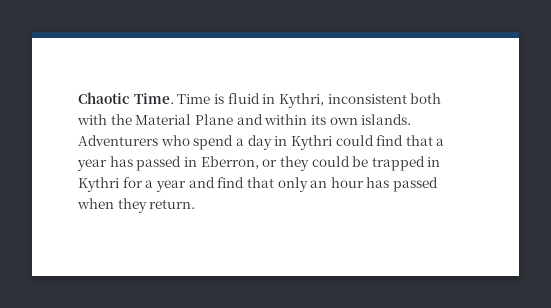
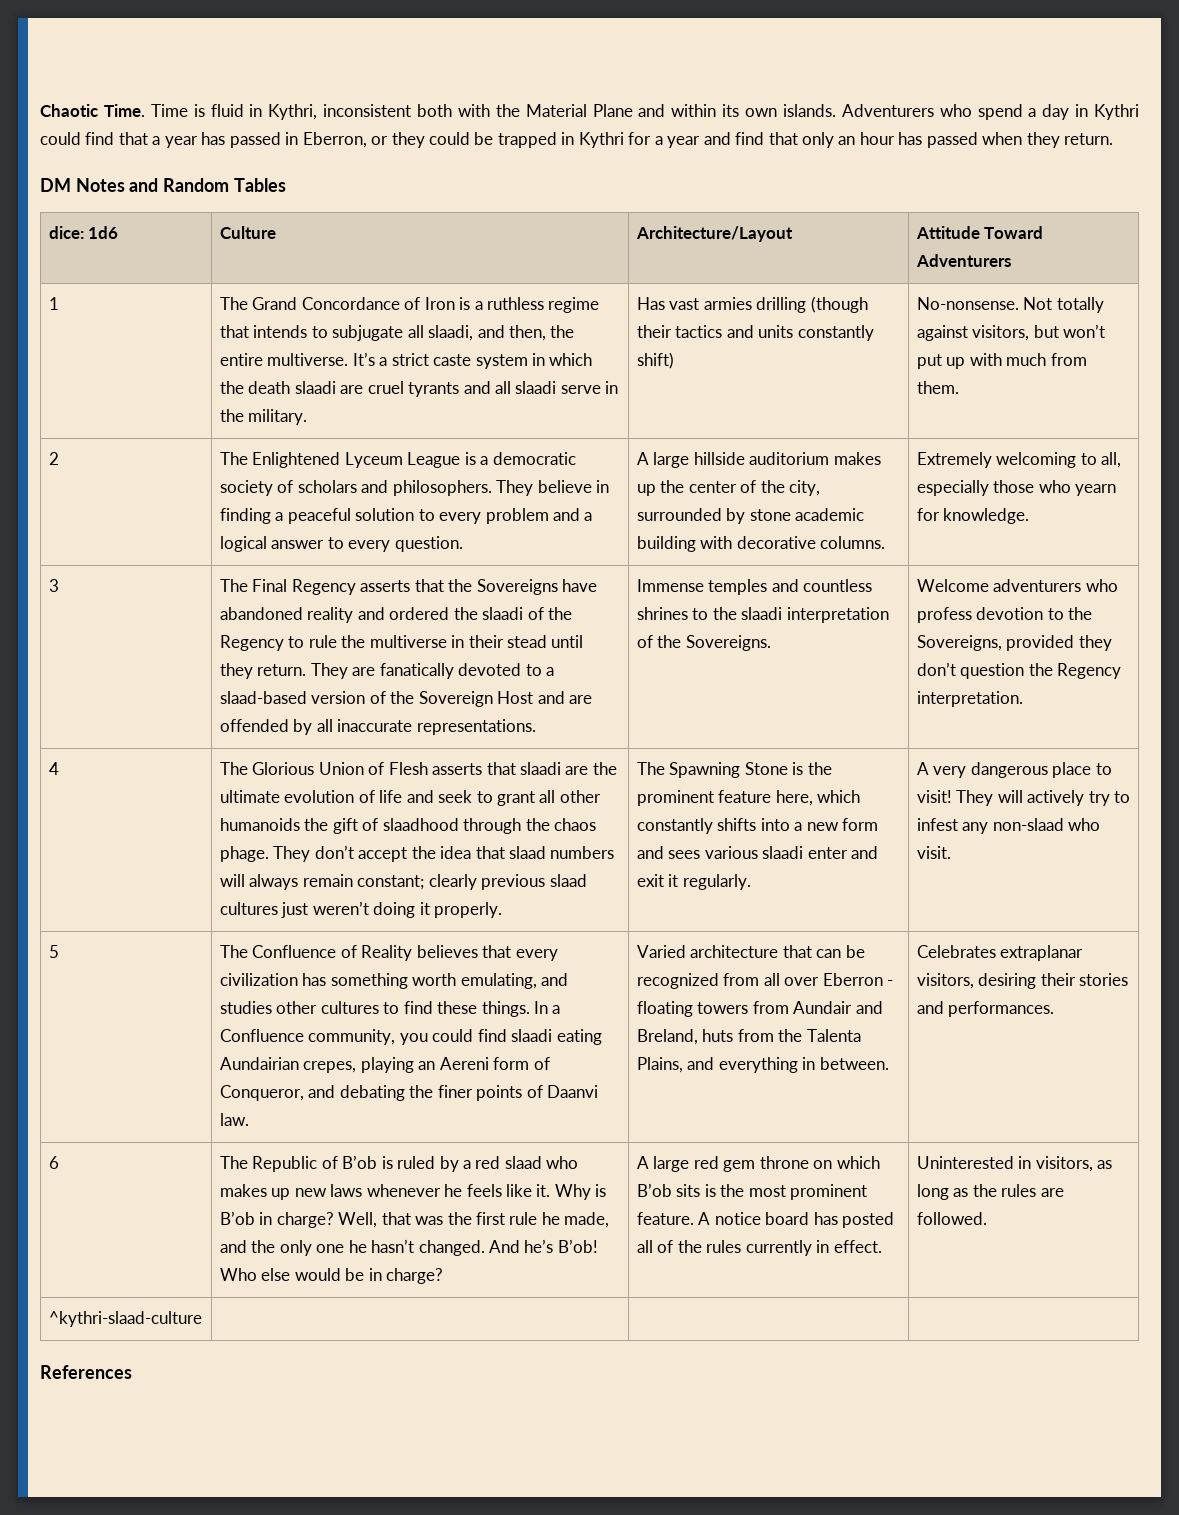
(196, 204) none -> [40,178,286,192] [48,226,119,239] [219,226,276,239] [635,226,793,242] [915,226,1044,239] [915,254,1011,267] [48,297,59,310] [219,297,600,313] [219,325,575,341] [219,352,593,369] [219,381,619,397] [219,409,308,425] [636,296,868,313] [636,325,874,341] [636,352,674,369] [916,297,1104,313] [916,324,1106,341] [916,353,1087,369] [916,381,959,394] [48,452,59,465] [219,452,576,468] [219,480,609,496] [219,508,593,524] [219,536,463,552] [636,452,881,468] [636,480,821,496] [636,508,865,524] [636,536,886,552] [916,452,1122,468] [916,480,1117,496] [916,508,1030,524] [48,579,59,592] [219,579,597,595] [219,607,572,623] [219,635,584,651] [219,663,554,679] [219,691,592,707] [219,719,536,735] [636,579,873,595] [636,607,889,623] [636,635,771,651] [916,579,1118,592] [916,607,1093,623] [916,635,1112,651] [916,662,1122,679] [916,691,1023,707] [48,762,59,775] [219,762,617,775] [219,790,601,806] [219,818,596,834] [219,845,615,862] [219,874,587,890] [219,901,503,918] [636,762,832,778] [636,790,861,806] [636,818,879,834] [636,846,879,859] [636,874,751,890] [916,762,1112,778] [916,790,1131,806] [916,818,1101,834] [916,846,951,859] [48,945,59,958] [219,945,558,961] [219,973,569,989] [219,1001,561,1017] [219,1029,602,1045] [219,1057,550,1073] [219,1085,598,1101] [219,1113,249,1126] [636,945,865,958] [636,973,894,989] [636,1001,883,1017] [636,1029,861,1045] [636,1057,889,1073] [916,945,1084,961] [916,973,1129,989] [916,1001,1055,1017] [48,1156,59,1169] [219,1155,579,1172] [219,1184,607,1200] [219,1211,610,1228] [219,1239,598,1256] [219,1268,444,1284] [636,1156,880,1172] [636,1183,868,1200] [636,1212,895,1228] [636,1240,882,1256] [916,1156,1113,1172] [916,1184,1064,1200] [916,1212,987,1225] [48,1311,202,1327] [40,1365,132,1379] // DM Notes and Random Tables // dice: 1d6 | Culture | Architecture/Layout | Attitude Toward Adventurers // 1 | The Grand Concordance of Iron is a ruthless regime that intends to subjugate all slaadi, and then, the entire multiverse. It’s a strict caste system in which the death slaadi are cruel tyrants and all slaadi serve in the military. | Has vast armies drilling (though their tactics and units constantly shift) | No-nonsense. Not totally against visitors, but won’t put up with much from them. // 2 | The Enlightened Lyceum League is a democratic society of scholars and philosophers. They believe in finding a peaceful solution to every problem and a logical answer to every question. | A large hillside auditorium makes up the center of the city, surrounded by stone academic building with decorative columns. | Extremely welcoming to all, especially those who yearn for knowledge. // 3 | The Final Regency asserts that the Sovereigns have abandoned reality and ordered the slaadi of the Regency to rule the multiverse in their stead until they return. They are fanatically devoted to a slaad-based version of the Sovereign Host and are offended by all inaccurate representations. | Immense temples and countless shrines to the slaadi interpretation of the Sovereigns. | Welcome adventurers who profess devotion to the Sovereigns, provided they don’t question the Regency interpretation. // 4 | The Glorious Union of Flesh asserts that slaadi are the ultimate evolution of life and seek to grant all other humanoids the gift of slaadhood through the chaos phage. They don’t accept the idea that slaad numbers will always remain constant; clearly previous slaad cultures just weren’t doing it properly. | The Spawning Stone is the prominent feature here, which constantly shifts into a new form and sees various slaadi enter and exit it regularly. | A very dangerous place to visit! They will actively try to infest any non-slaad who visit. // 5 | The Confluence of Reality believes that every civilization has something worth emulating, and studies other cultures to find these things. In a Confluence community, you could find slaadi eating Aundairian crepes, playing an Aereni form of Conqueror, and debating the finer points of Daanvi law. | Varied architecture that can be recognized from all over Eberron - floating towers from Aundair and Breland, huts from the Talenta Plains, and everything in between. | Celebrates extraplanar visitors, desiring their stories and performances. // 6 | The Republic of B’ob is ruled by a red slaad who makes up new laws whenever he feels like it. Why is B’ob in charge? Well, that was the first rule he made, and the only one he hasn’t changed. And he’s B’ob! Who else would be in charge? | A large red gem throne on which B’ob sits is the most prominent feature. A notice board has posted all of the rules currently in effect. | Uninterested in visitors, as long as the rules are followed. // ^kythri-slaad-culture | | | // References

